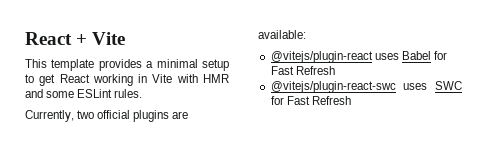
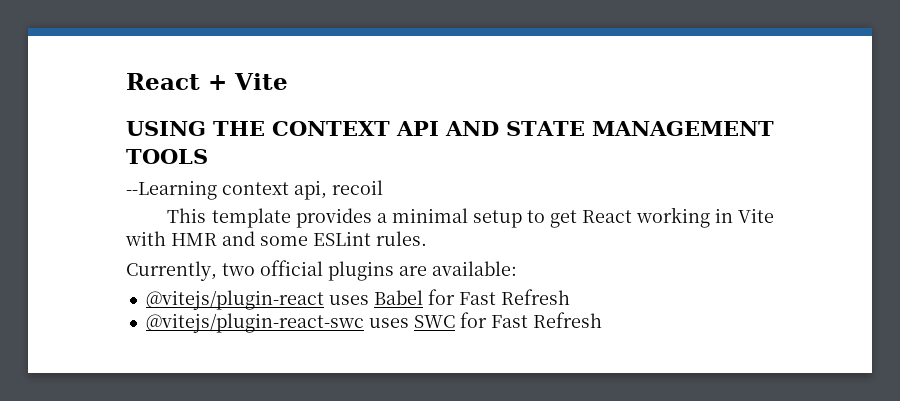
(126, 38) none -> [126,121,774,136] [126,149,208,164] [126,180,383,200] // USING THE CONTEXT API AND STATE MANAGEMENT TOOLS // --Learning context api, recoil

